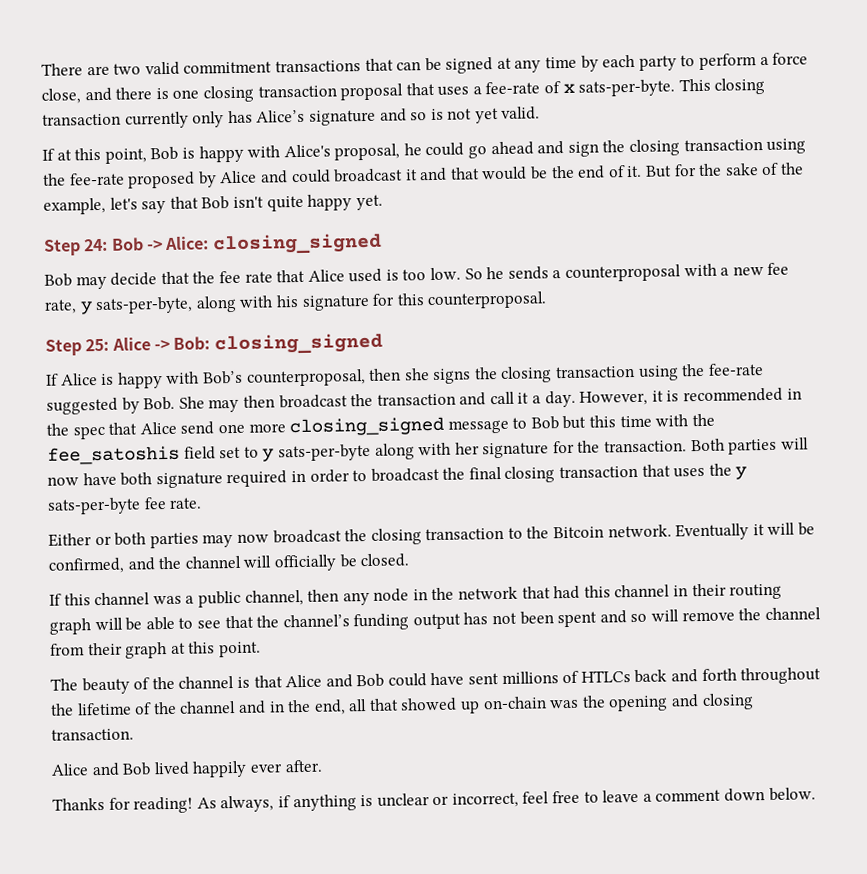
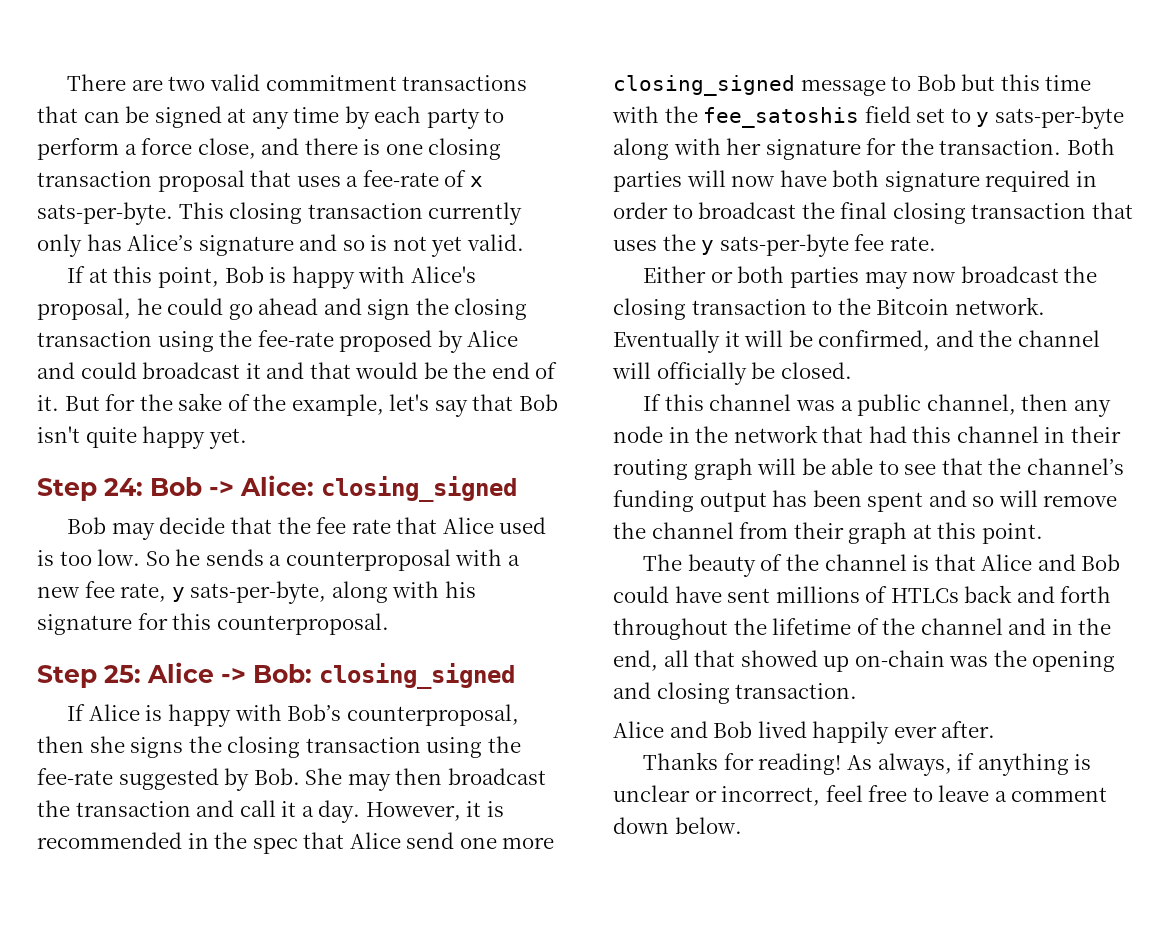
[492,612,518,625] not -> (808, 498) none

